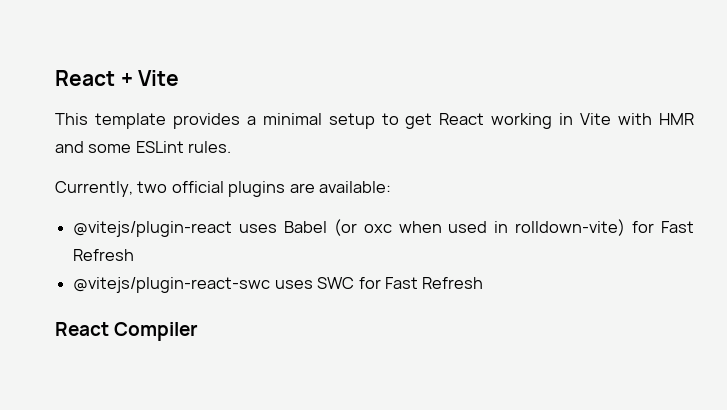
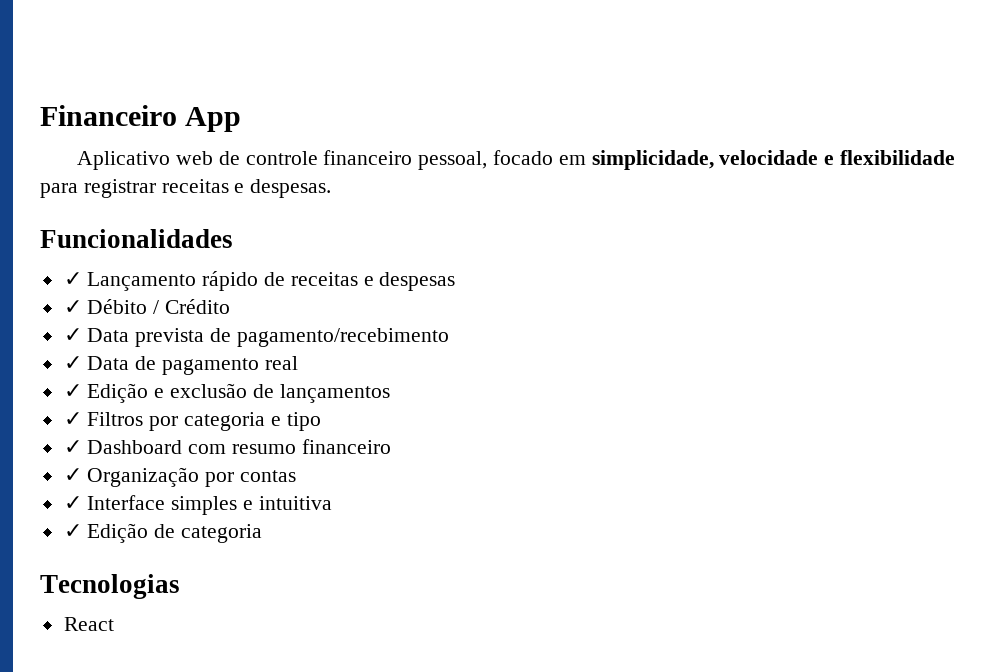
[55,70,180,86] [55,113,694,129] [55,141,232,153] [55,181,392,197] [73,219,694,237] [73,249,135,261] [73,277,484,293] [55,322,199,341] React + Vite // This template provides a minimal setup to get React working in Vite with HMR and some ESLint rules. // Currently, two official plugins are available: // @vitejs/plugin-react uses Babel (or oxc when used in rolldown-vite) for Fast Refresh // @vitejs/plugin-react-swc uses SWC for Fast Refresh // React Compiler -> [40,105,242,132] [77,150,955,170] [40,179,332,198] [40,229,233,248] [63,271,456,291] [63,299,231,314] [63,328,449,347] [63,356,298,375] [63,383,390,403] [63,412,321,431] [63,439,391,454] [63,467,297,487] [63,495,332,515] [63,523,263,543] [40,574,180,599] [63,617,114,631] Financeiro App // Aplicativo web de controle financeiro pessoal, focado em simplicidade, velocidade e flexibilidade para registrar receitas e despesas. // Funcionalidades // ✓ Lançamento rápido de receitas e despesas // ✓ Débito / Crédito // ✓ Data prevista de pagamento/recebimento // ✓ Data de pagamento real // ✓ Edição e exclusão de lançamentos // ✓ Filtros por categoria e tipo // ✓ Dashboard com resumo financeiro // ✓ Organização por contas // ✓ Interface simples e intuitiva // ✓ Edição de categoria // Tecnologias // React

